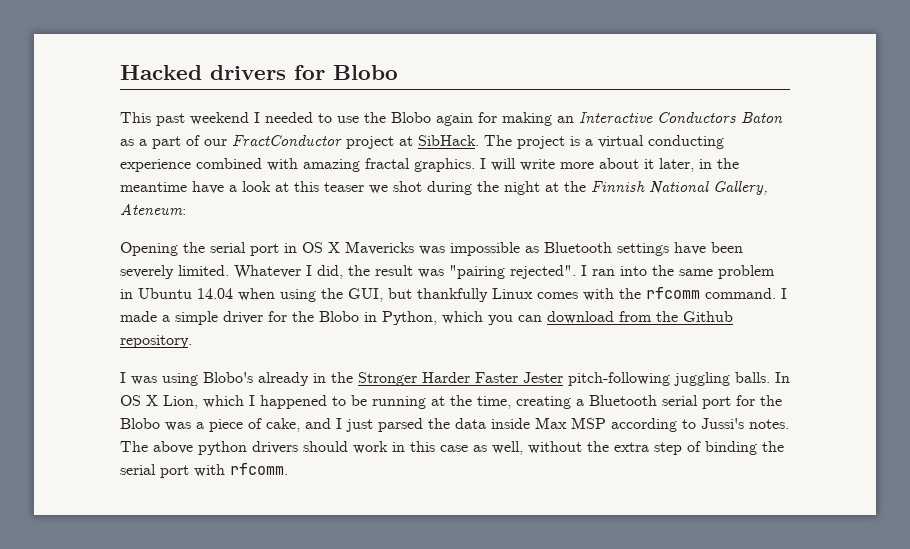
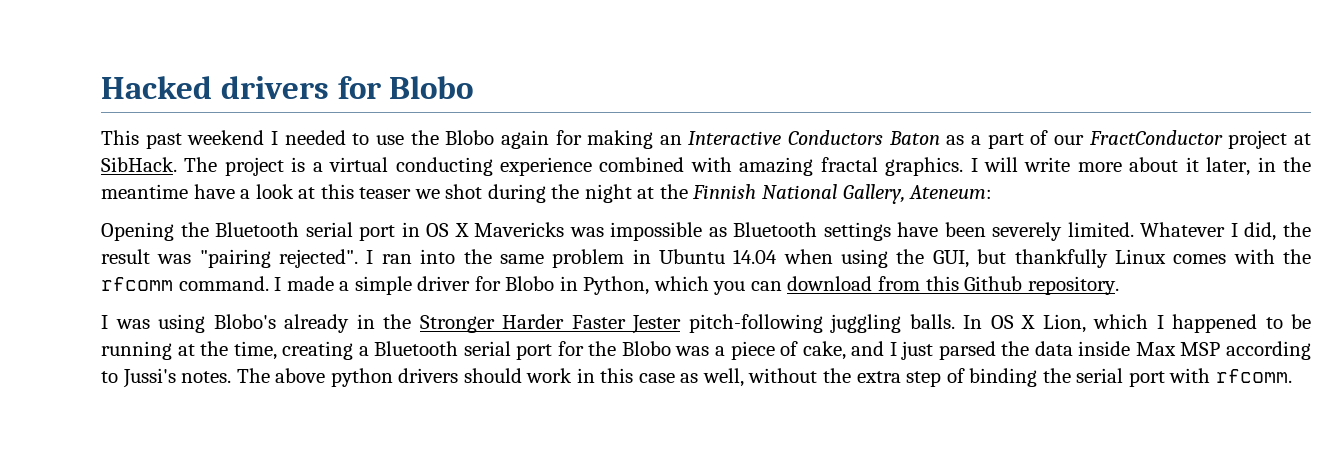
(205, 247) none -> [215,222,300,237] Bluetooth
[292,311,314,322] the -> (501, 283) none
[656,311,678,322] the -> [925,276,959,291] this

